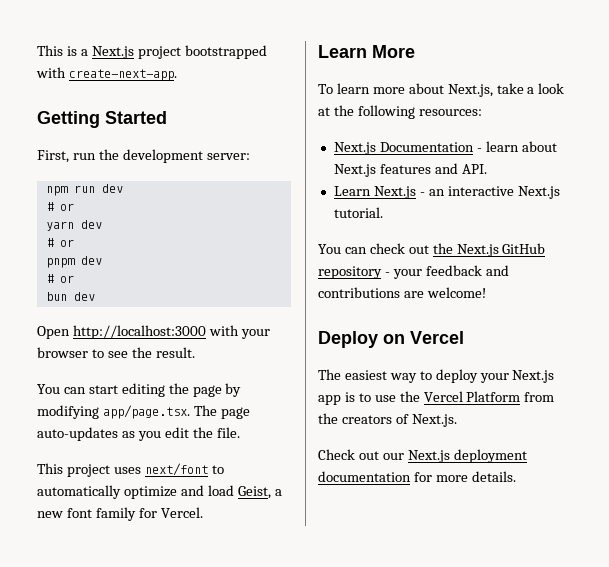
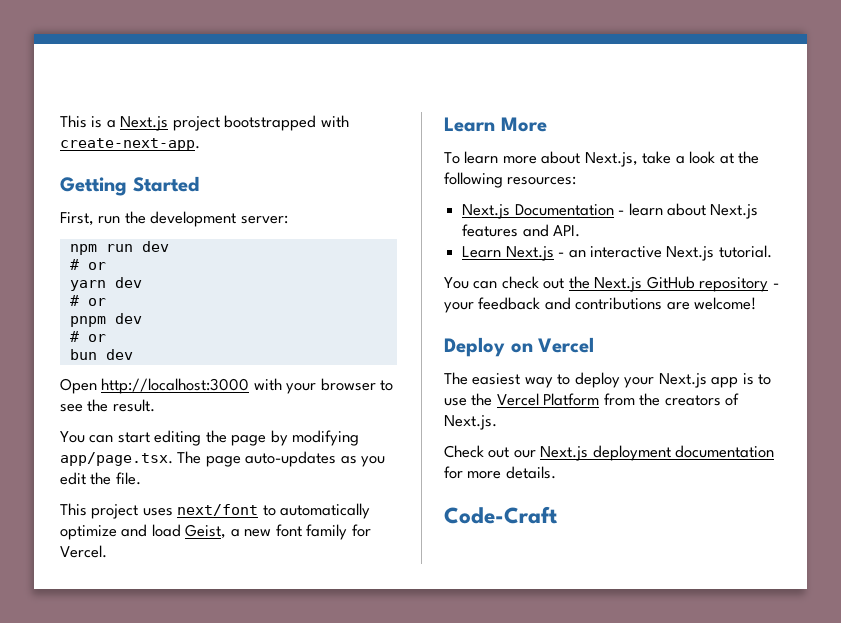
(516, 476) none -> [444,506,557,524] // Code-Craft

